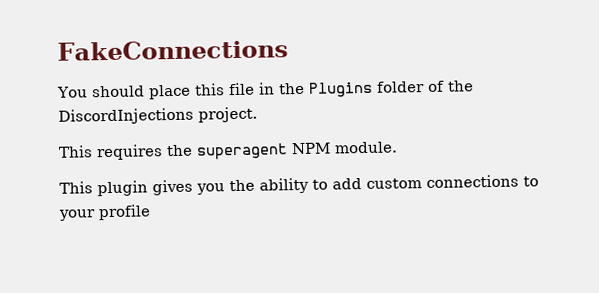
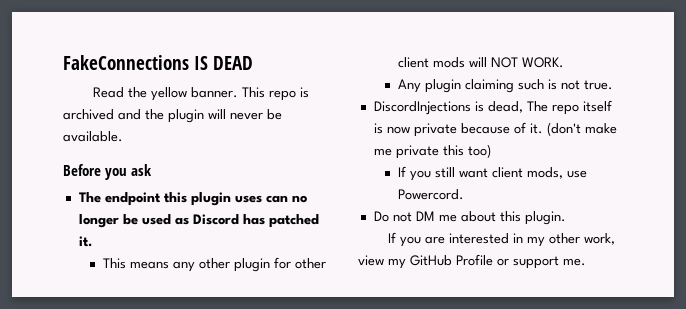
[57,80,474,100] [58,106,258,125] [58,141,398,161] [59,174,539,197] [58,204,151,221] // You should place this file in the Plugins folder of the DiscordInjections project. // This requires the superagent NPM module. // This plugin gives you the ability to add custom connections to your profile -> [194,56,254,70] [92,87,309,101] [63,109,282,123] [63,131,123,142] [63,164,153,180] [78,192,307,206] [78,214,319,228] [78,236,92,247] [102,257,326,272] [397,57,564,68] [397,79,613,93] [373,100,612,115] [373,122,617,137] [373,144,491,159] [397,166,587,181] [397,189,464,200] [373,211,566,225] [387,232,615,247] [358,254,586,269] IS DEAD // Read the yellow banner. This repo is archived and the plugin will never be available. // Before you ask // The endpoint this plugin uses can no longer be used as Discord has patched it. // This means any other plugin for other client mods will NOT WORK. // Any plugin claiming such is not true. // DiscordInjections is dead, The repo itself is now private because of it. (don't make me private this too) // If you still want client mods, use Powercord. // Do not DM me about this plugin. // If you are interested in my other work, view my GitHub Profile or support me.

